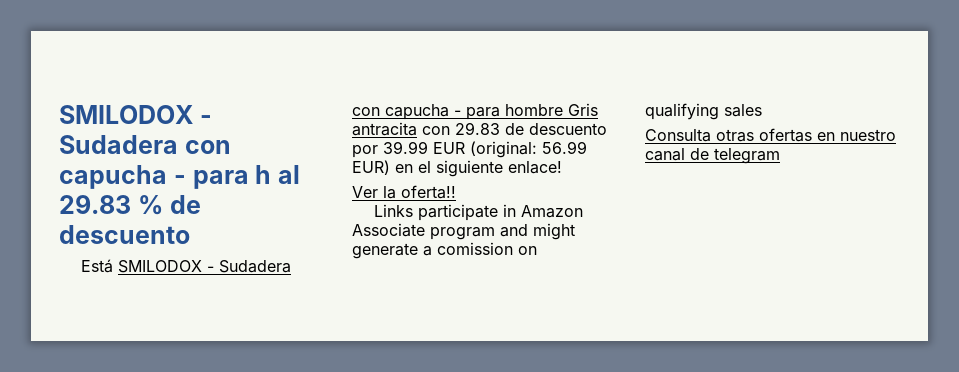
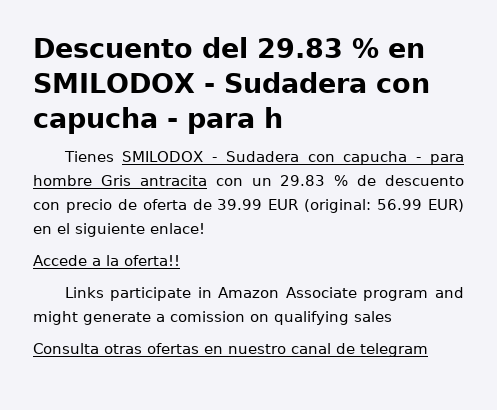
(59, 114) none -> [33,37,425,58] Descuento del 29.83 % en
[278,165,300,184] [59,194,201,215] [59,225,190,244] [81,259,114,273] al 29.83 % de descuento // Está -> [63,151,114,162] // Tienes
[455,122,607,135] [352,145,378,158] 29.83 de descuento por -> [251,175,464,186] [33,199,212,213] un 29.83 % de descuento con precio de oferta de
[352,186,378,198] Ver -> [33,255,101,266] Accede a

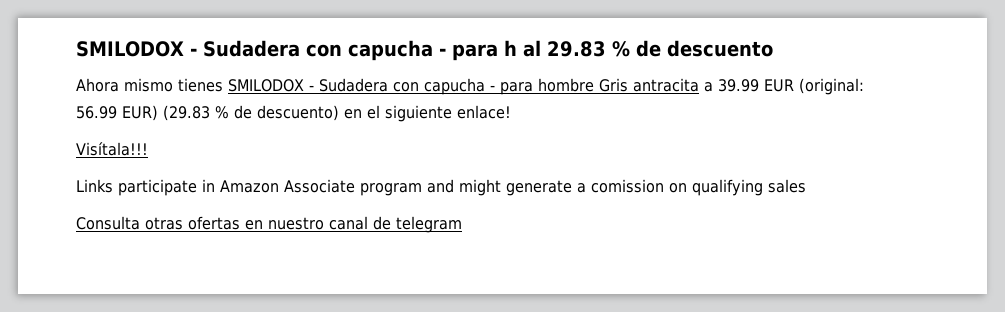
[33,37,425,58] Descuento del 29.83 % en -> (76, 49) none
[63,151,114,162] // Tienes -> [522,40,773,57] [76,78,223,92] al 29.83 % de descuento // Ahora mismo tienes
[215,175,464,186] [33,199,212,213] con un 29.83 % de descuento con precio de oferta de -> [703,82,713,92] a
(465, 205) none -> [163,105,339,121] (29.83 % de descuento)
[33,255,180,266] Accede a la oferta!! -> [76,142,148,156] Visítala!!!

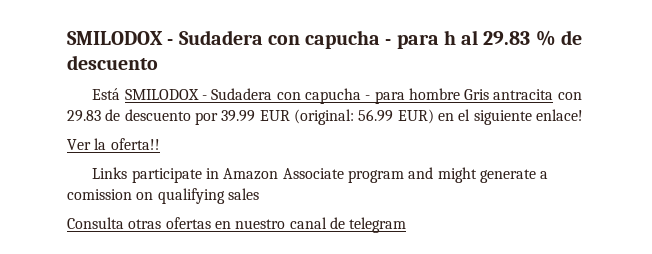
[76,78,223,92] Ahora mismo tienes -> [92,88,121,100] Está
[703,82,713,92] a -> [557,92,582,100] [67,109,218,125] con 29.83 de descuento por
[163,105,339,121] (29.83 % de descuento) -> (434, 116) none
[76,142,148,156] Visítala!!! -> [67,138,160,150] Ver la oferta!!

